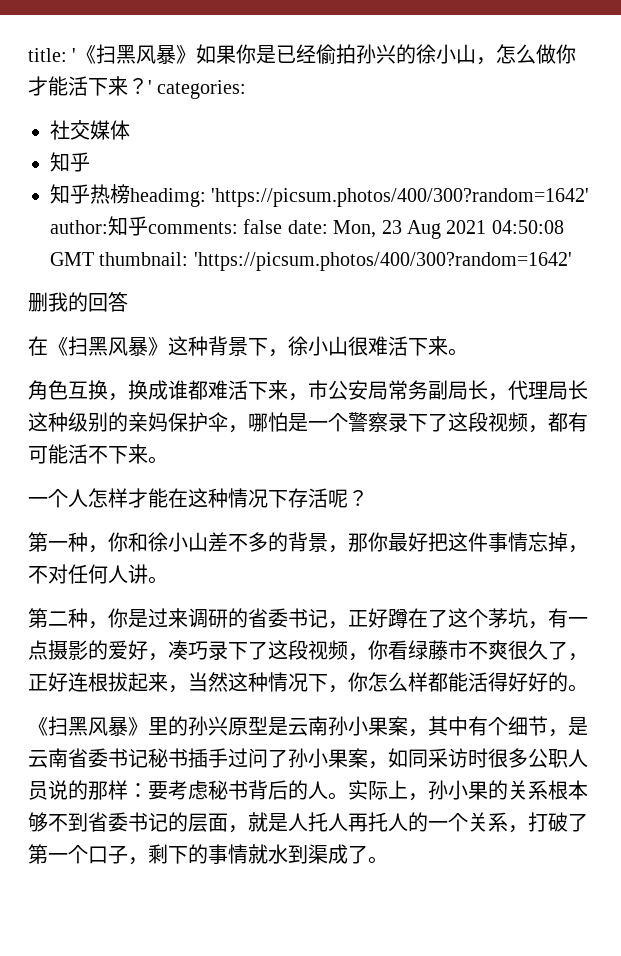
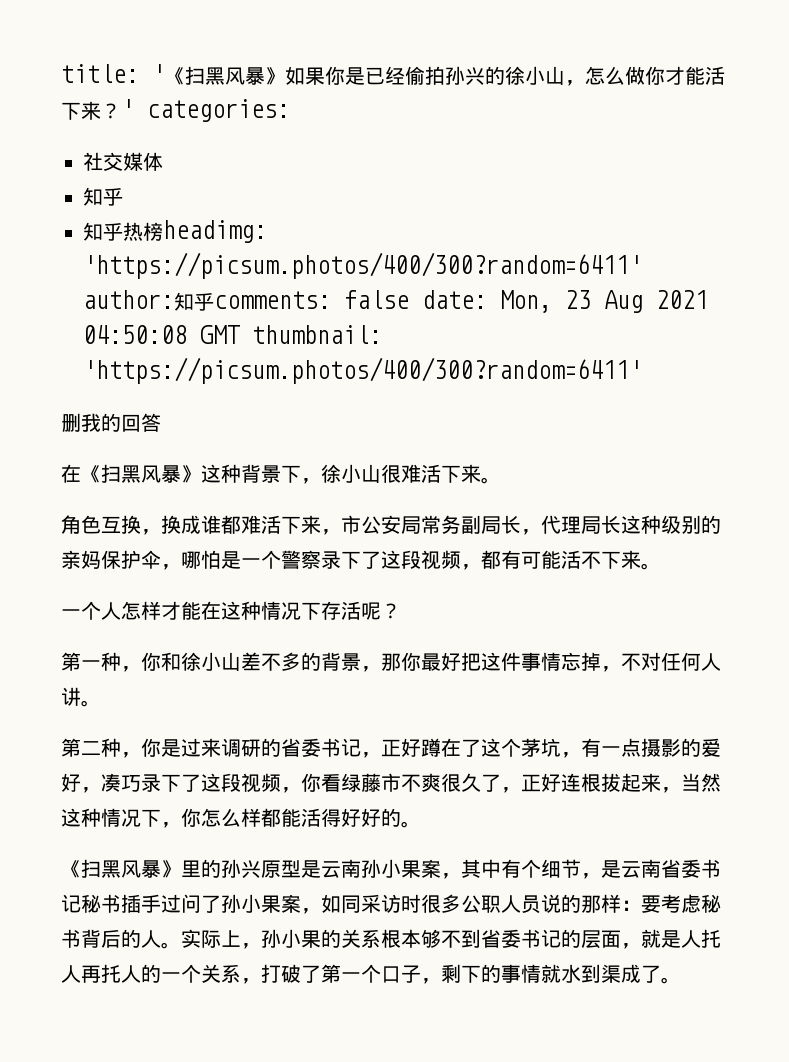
[211,188,590,207] 'https://picsum.photos/400/300?random=1642' -> [83,252,642,279] 'https://picsum.photos/400/300?random=6411'
[193,252,572,271] 'https://picsum.photos/400/300?random=1642' -> [83,357,642,384] 'https://picsum.photos/400/300?random=6411'

